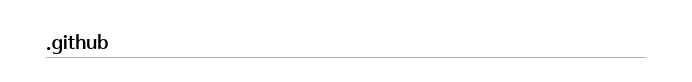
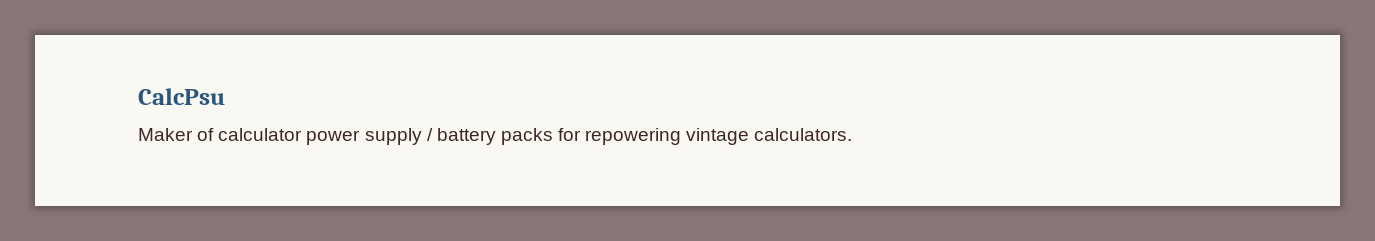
[46,34,108,54] .github -> [138,88,225,105] [138,128,853,145] CalcPsu // Maker of calculator power supply / battery packs for repowering vintage calculators.

